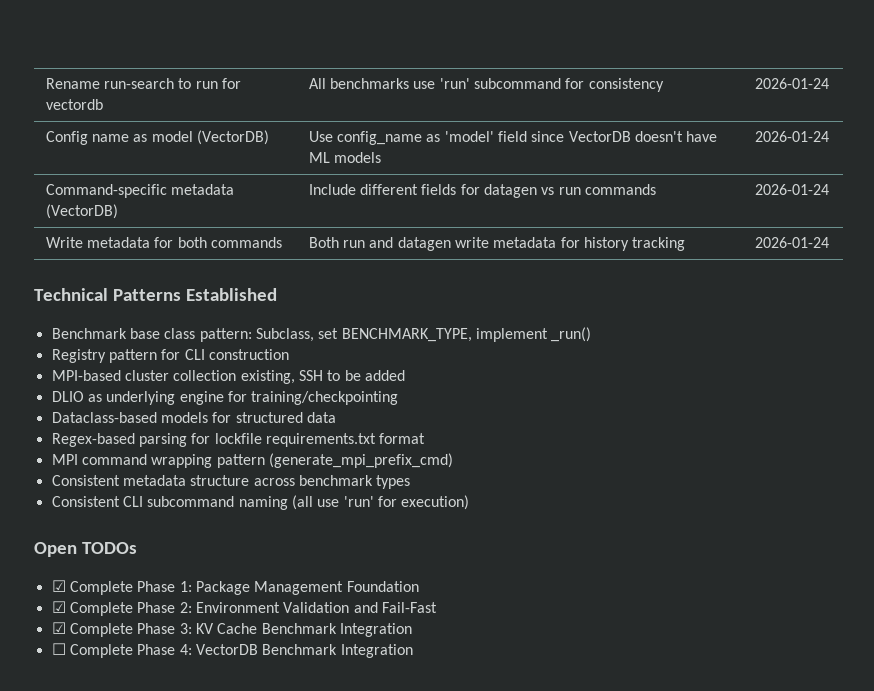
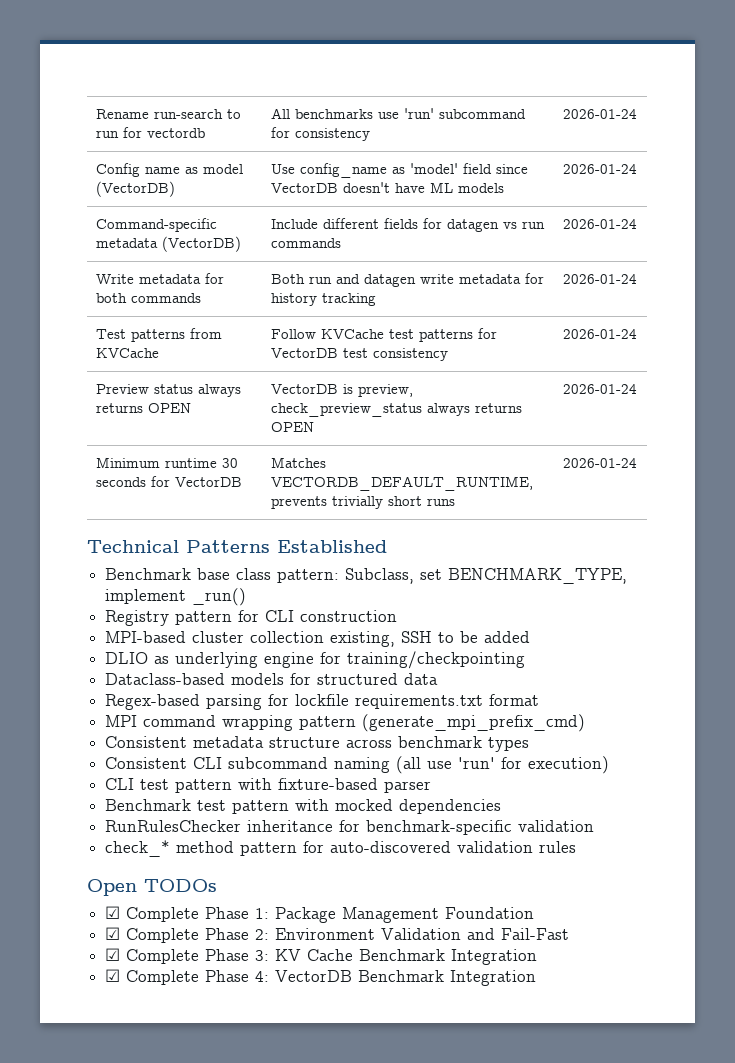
(829, 242) none -> [95,328,222,342] [95,348,159,358] [270,328,497,342] [270,348,448,361] [562,329,637,339] [95,384,241,397] [95,403,191,413] [270,384,413,397] [270,403,522,417] [270,422,314,432] [562,384,637,394] [95,457,238,468] [95,476,242,487] [270,457,326,468] [270,476,533,491] [270,496,455,509] [562,458,637,468] // Test patterns from KVCache | Follow KVCache test patterns for VectorDB test consistency | 2026-01-24 // Preview status always returns OPEN | VectorDB is preview, check_preview_status always returns OPEN | 2026-01-24 // Minimum runtime 30 seconds for VectorDB | Matches VECTORDB_DEFAULT_RUNTIME, prevents trivially short runs | 2026-01-24
(470, 502) none -> [105,778,432,793] [105,799,502,814] [105,820,595,835] [105,840,577,857] // CLI test pattern with fixture-based parser // Benchmark test pattern with mocked dependencies // RunRulesChecker inheritance for benchmark-specific validation // check_* method pattern for auto-discovered validation rules
[51,643,66,655] ☐ -> [105,969,121,982] ☑

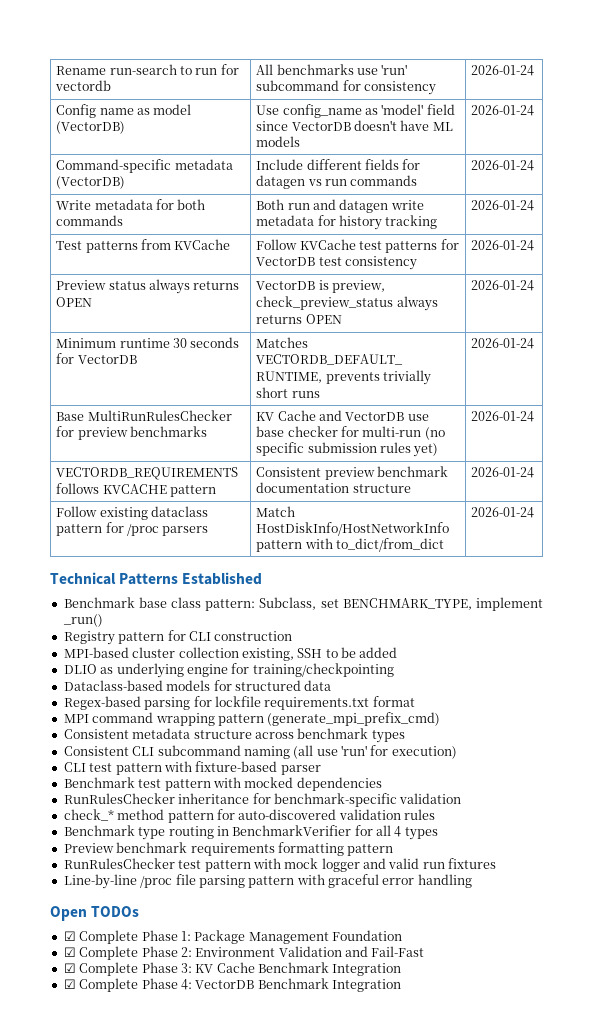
(637, 463) none -> [56,410,232,421] [56,426,208,440] [256,410,429,421] [256,426,445,440] [256,442,439,457] [471,411,535,422] [56,467,239,480] [56,483,217,497] [256,466,449,480] [256,482,411,493] [471,467,535,478] [56,506,209,520] [56,522,209,536] [256,506,296,517] [256,522,450,536] [256,538,445,552] [471,507,535,518] // Base MultiRunRulesChecker for preview benchmarks | KV Cache and VectorDB use base checker for multi-run (no specific submission rules yet) | 2026-01-24 // VECTORDB_REQUIREMENTS follows KVCACHE pattern | Consistent preview benchmark documentation structure | 2026-01-24 // Follow existing dataclass pattern for /proc parsers | Match HostDiskInfo/HostNetworkInfo pattern with to_dict/from_dict | 2026-01-24
(577, 847) none -> [63,825,438,840] [63,842,394,856] [63,858,497,872] [63,874,472,889] // Benchmark type routing in BenchmarkVerifier for all 4 types // Preview benchmark requirements formatting pattern // RunRulesChecker test pattern with mock logger and valid run fixtures // Line-by-line /proc file parsing pattern with graceful error handling

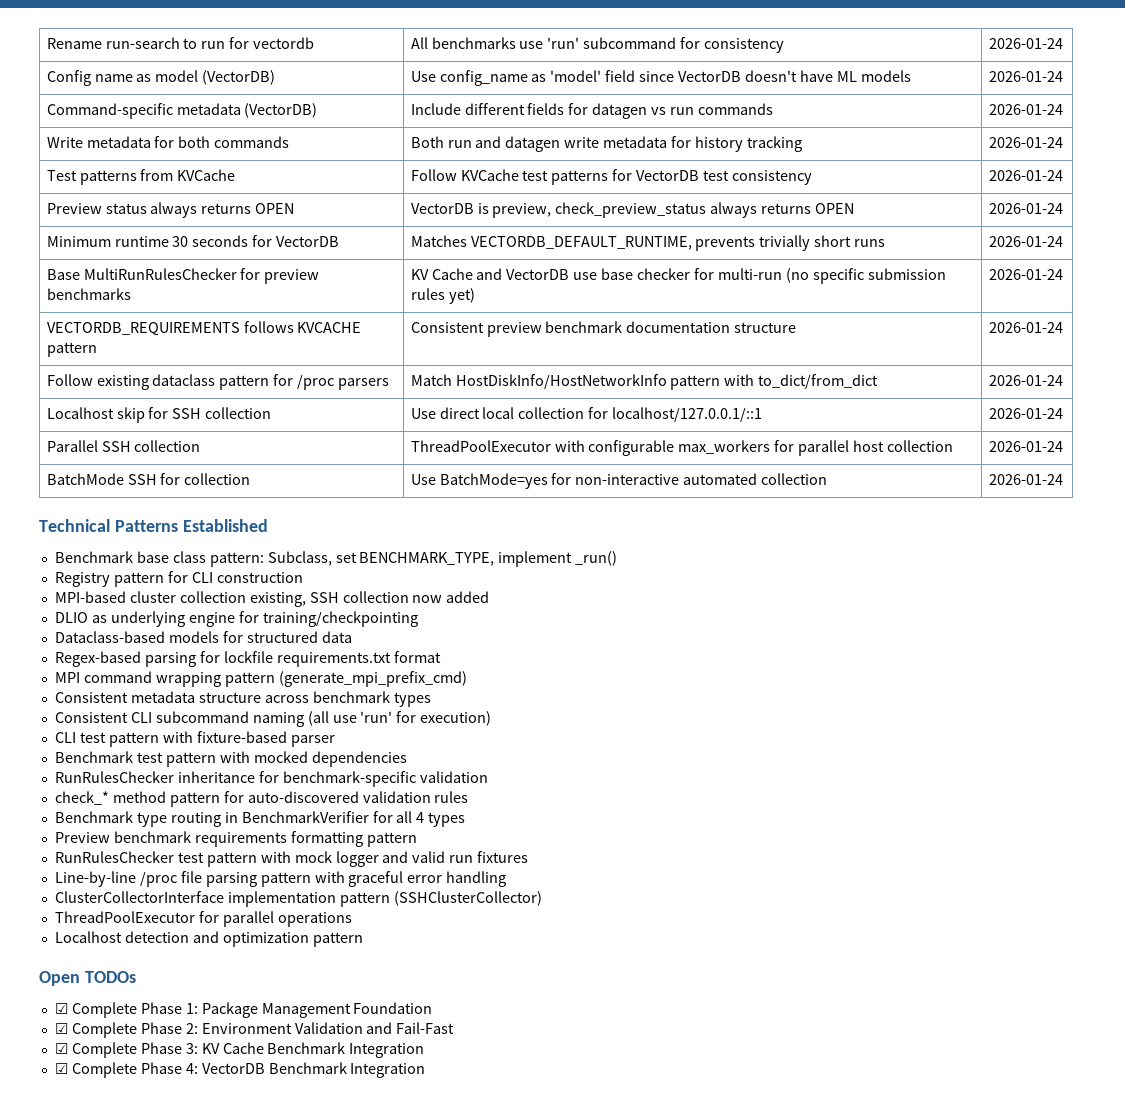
(535, 512) none -> [46,407,272,423] [410,407,763,422] [988,408,1063,419] [46,440,201,452] [410,440,954,456] [988,441,1063,452] [46,473,251,485] [410,473,828,489] [988,474,1063,485] // Localhost skip for SSH collection | Use direct local collection for localhost/127.0.0.1/::1 | 2026-01-24 // Parallel SSH collection | ThreadPoolExecutor with configurable max_workers for parallel host collection | 2026-01-24 // BatchMode SSH for collection | Use BatchMode=yes for non-interactive automated collection | 2026-01-24
[325,647,356,658] to be -> [342,591,443,603] collection now
(472, 881) none -> [54,891,542,907] [54,911,352,927] [54,931,363,947] // ClusterCollectorInterface implementation pattern (SSHClusterCollector) // ThreadPoolExecutor for parallel operations // Localhost detection and optimization pattern

